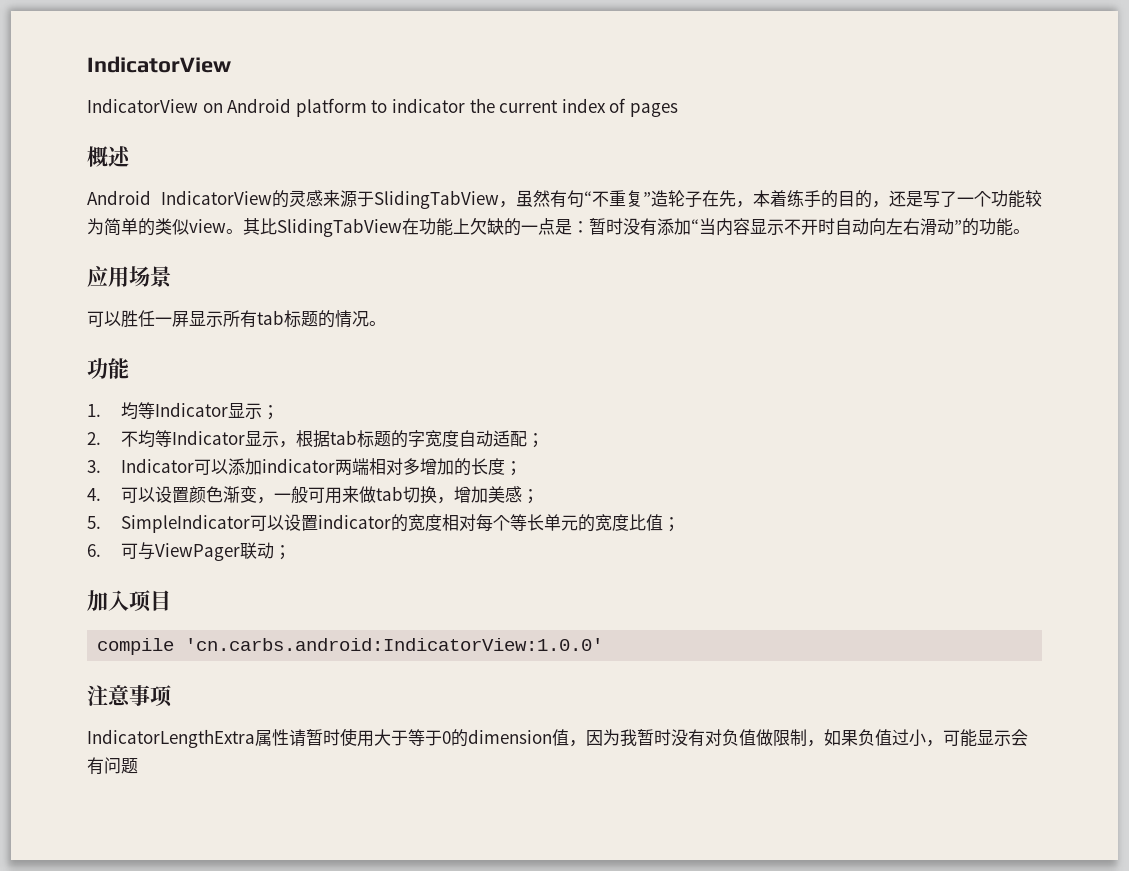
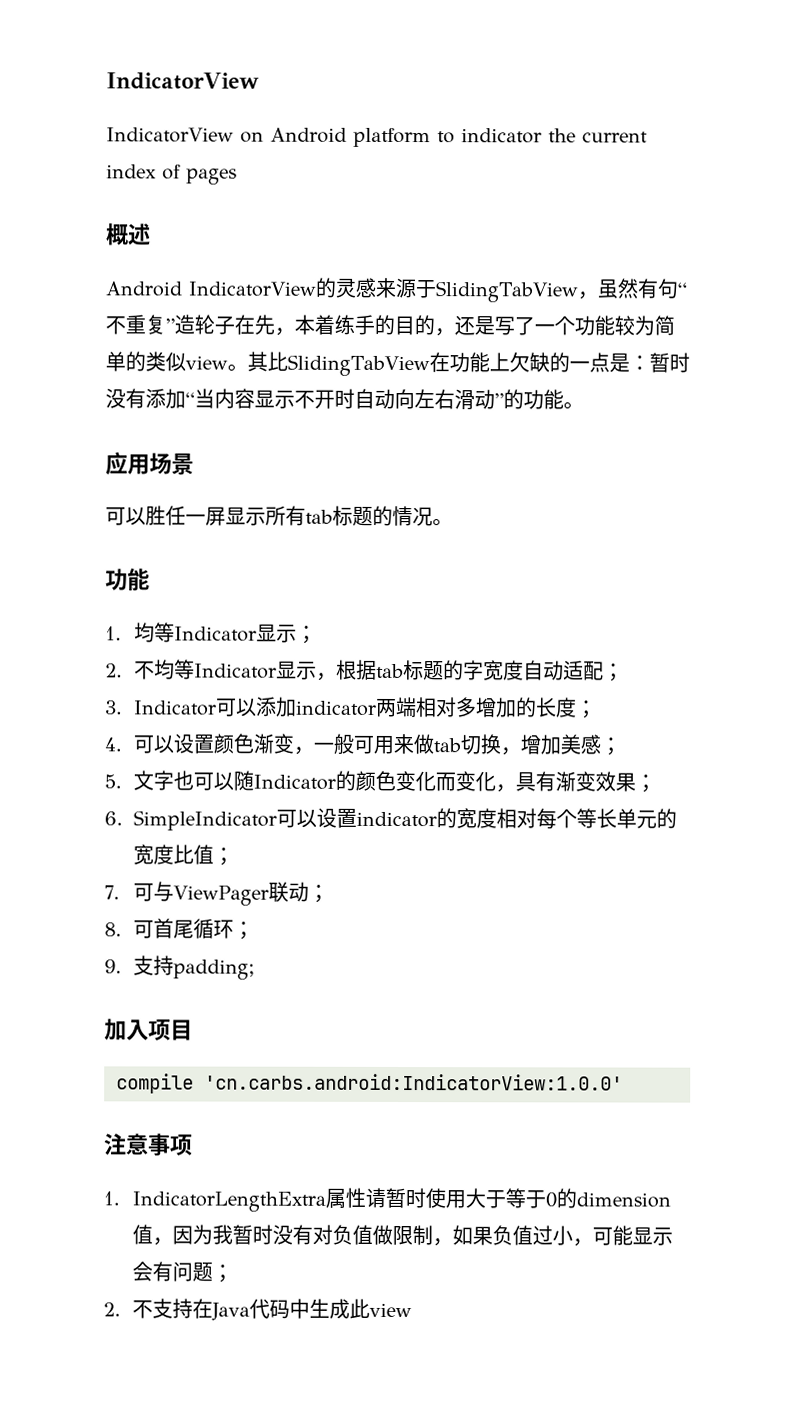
(101, 522) none -> [132,770,656,793] [104,811,123,826] 文字也可以随Indicator的颜色变化而变化，具有渐变效果； // 6.
[87,544,101,557] 6. -> [104,885,120,900] 7.
(291, 552) none -> [104,918,254,940] [104,955,255,980] // 8.可首尾循环； // 9.支持padding;
(172, 696) none -> [103,1191,120,1206] 1.
(138, 766) none -> [211,1264,233,1283] [103,1298,412,1321] ； // 2.不支持在Java代码中生成此view

